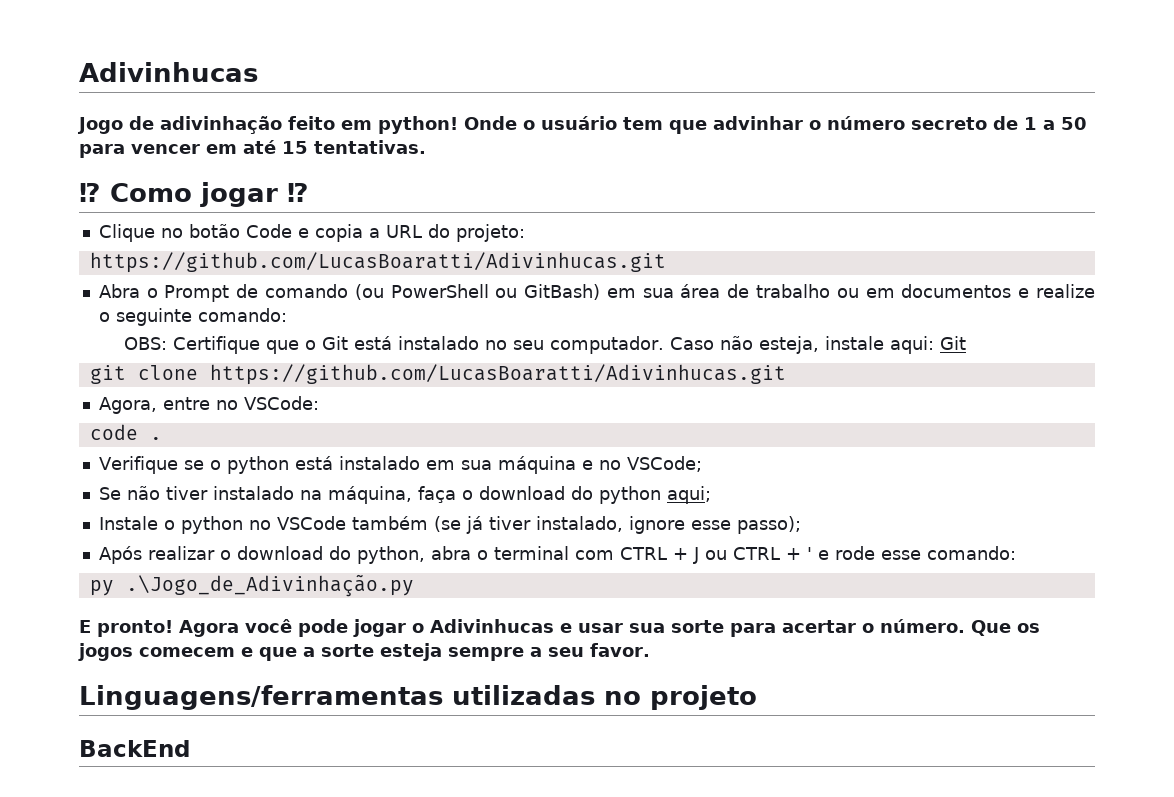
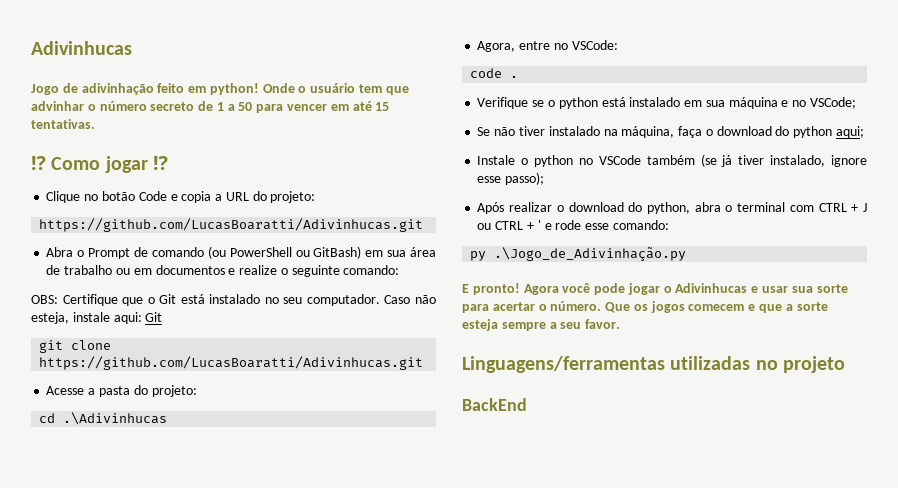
(786, 374) none -> [46,385,197,397] [39,412,168,425] // Acesse a pasta do projeto: // cd .\Adivinhucas

